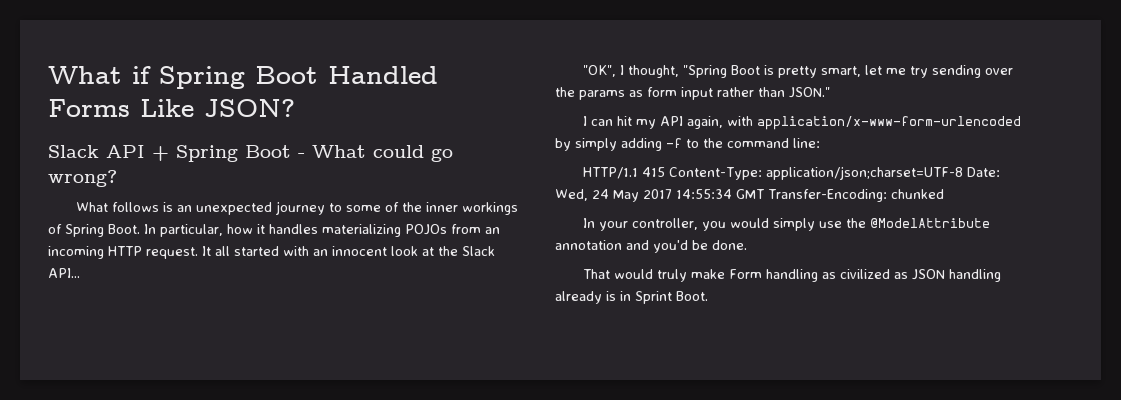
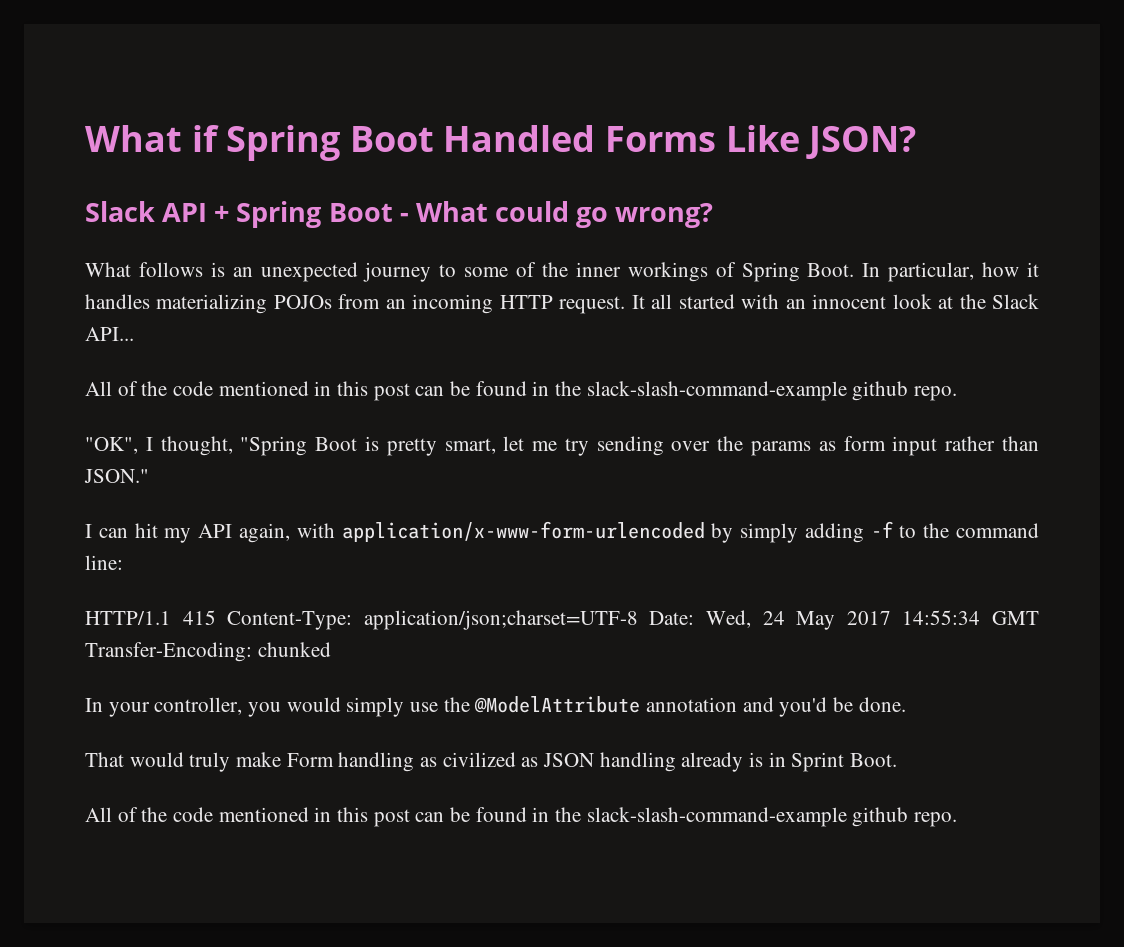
(80, 273) none -> [85,381,958,401] // All of the code mentioned in this post can be found in the slack-slash-command-example github repo.
(708, 296) none -> [85,807,958,827] // All of the code mentioned in this post can be found in the slack-slash-command-example github repo.

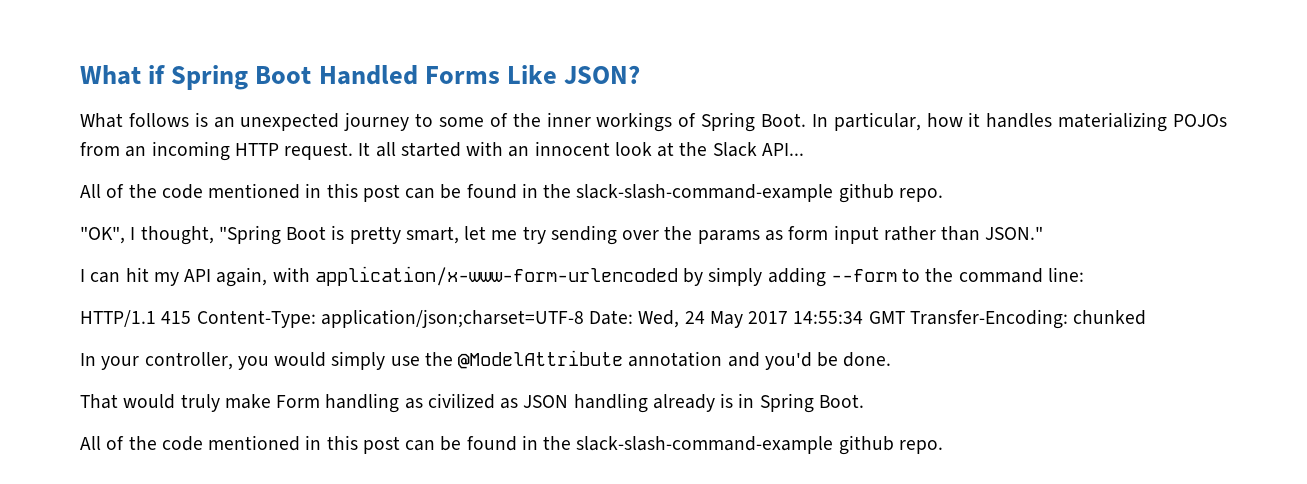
[85,201,714,228] // Slack API + Spring Boot - What could go wrong? -> (641, 74) none
[870,521,893,538] -f -> [830,269,897,282] --form
[791,752,845,772] Sprint -> [759,393,814,413] Spring

